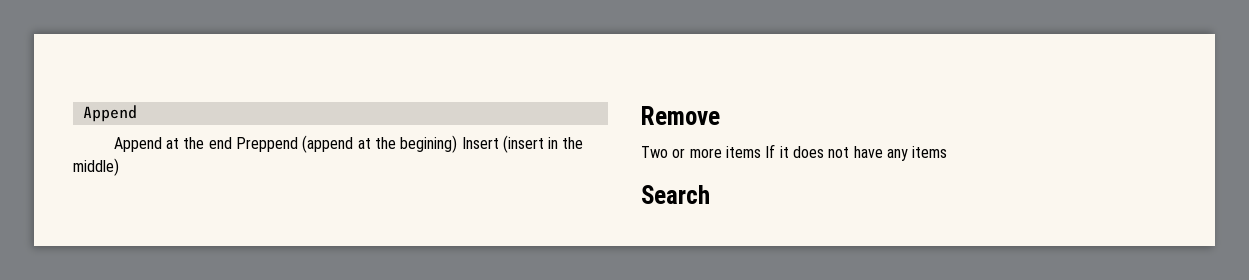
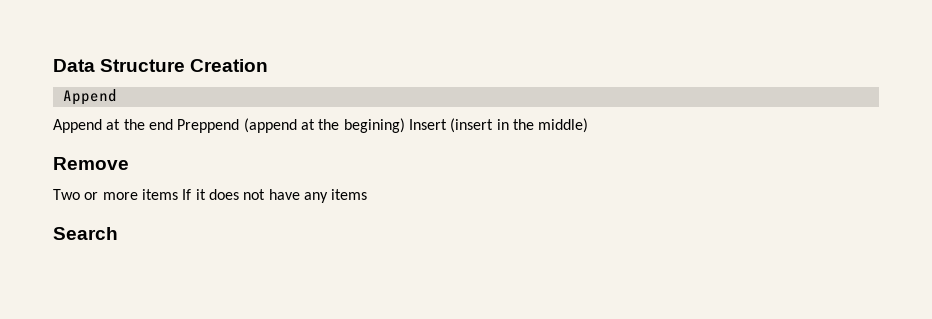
(82, 113) none -> [53,59,269,72] Data Structure Creation //

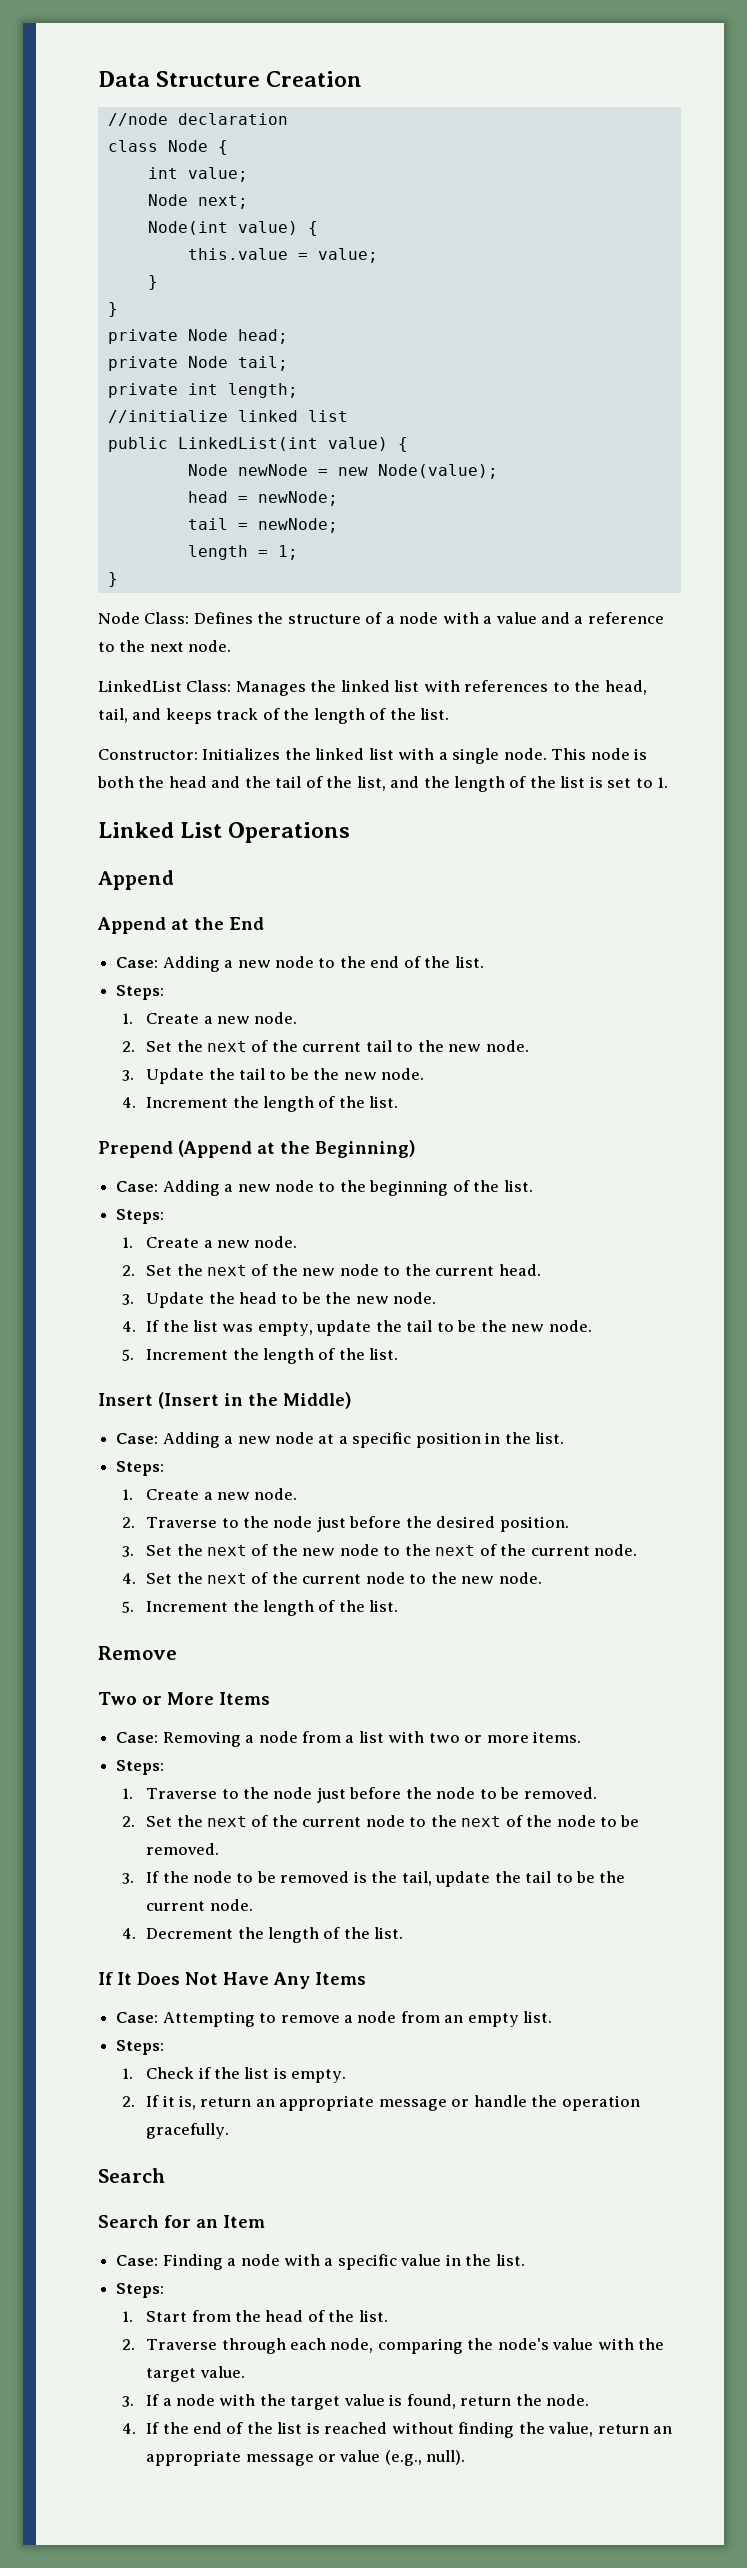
[62,89,117,105] [53,118,589,133] [53,157,129,170] [53,189,368,203] [53,227,118,240] Append // Append at the end Preppend (append at the begining) Insert (insert in the middle) // Remove // Two or more items If it does not have any items // Search -> [107,113,288,126] [107,140,228,155] [147,167,248,182] [147,194,248,209] [147,221,318,236] [187,248,378,263] [147,275,158,290] [107,302,118,317] [107,329,288,344] [107,356,288,371] [107,383,298,398] [107,410,348,423] [107,437,408,452] [187,464,498,479] [187,491,338,506] [187,518,338,533] [187,545,298,560] [107,572,118,587] [98,612,664,624] [98,640,232,652] [98,680,647,696] [98,708,450,724] [98,748,648,764] [97,776,669,792] [98,822,351,843] [98,870,174,890] [97,917,264,934] [116,956,484,972] [116,985,165,1000] [122,1012,298,1024] [122,1040,529,1052] [122,1068,425,1084] [122,1096,399,1112] [98,1140,416,1158] [116,1180,533,1196] [116,1209,165,1224] [122,1236,298,1248] [122,1264,541,1276] [122,1292,437,1308] [122,1320,592,1336] [122,1348,399,1364] [98,1392,352,1409] [116,1432,565,1448] [116,1461,165,1476] [122,1488,298,1500] [122,1516,569,1532] [122,1544,637,1557] [122,1572,542,1584] [122,1600,399,1616] [98,1646,177,1660] [98,1692,270,1705] [116,1731,582,1747] [116,1760,165,1775] [122,1787,597,1803] [122,1815,640,1827] [146,1843,220,1855] [122,1871,626,1887] [146,1899,253,1911] [122,1927,404,1943] [98,1972,366,1989] [116,2011,553,2027] [116,2040,165,2055] [122,2067,347,2083] [122,2095,640,2111] [146,2123,230,2139] [98,2168,165,2183] [98,2215,265,2228] [116,2254,525,2270] [116,2283,165,2298] [122,2310,388,2322] [122,2338,665,2354] [146,2366,245,2382] [122,2394,590,2410] [122,2422,672,2438] [146,2450,466,2466] //node declaration // class Node { // int value; // Node next; // Node(int value) { // this.value = value; // } // } // private Node head; // private Node tail; // private int length; // //initialize linked list // public LinkedList(int value) { // Node newNode = new Node(value); // head = newNode; // tail = newNode; // length = 1; // } // Node Class: Defines the structure of a node with a value and a reference to the next node. // LinkedList Class: Manages the linked list with references to the head, tail, and keeps track of the length of the list. // Constructor: Initializes the linked list with a single node. This node is both the head and the tail of the list, and the length of the list is set to 1. // Linked List Operations // Append // Append at the End // Case: Adding a new node to the end of the list. // Steps: // 1. Create a new node. // 2. Set the next of the current tail to the new node. // 3. Update the tail to be the new node. // 4. Increment the length of the list. // Prepend (Append at the Beginning) // Case: Adding a new node to the beginning of the list. // Steps: // 1. Create a new node. // 2. Set the next of the new node to the current head. // 3. Update the head to be the new node. // 4. If the list was empty, update the tail to be the new node. // 5. Increment the length of the list. // Insert (Insert in the Middle) // Case: Adding a new node at a specific position in the list. // Steps: // 1. Create a new node. // 2. Traverse to the node just before the desired position. // 3. Set the next of the new node to the next of the current node. // 4. Set the next of the current node to the new node. // 5. Increment the length of the list. // Remove // Two or More Items // Case: Removing a node from a list with two or more items. // Steps: // 1. Traverse to the node just before the node to be removed. // 2. Set the next of the current node to the next of the node to be removed. // 3. If the node to be removed is the tail, update the tail to be the current node. // 4. Decrement the length of the list. // If It Does Not Have Any Items // Case: Attempting to remove a node from an empty list. // Steps: // 1. Check if the list is empty. // 2. If it is, return an appropriate message or handle the operation gracefully. // Search // Search for an Item // Case: Finding a node with a specific value in the list. // Steps: // 1. Start from the head of the list. // 2. Traverse through each node, comparing the node's value with the target value. // 3. If a node with the target value is found, return the node. // 4. If the end of the list is reached without finding the value, return an appropriate message or value (e.g., null).

